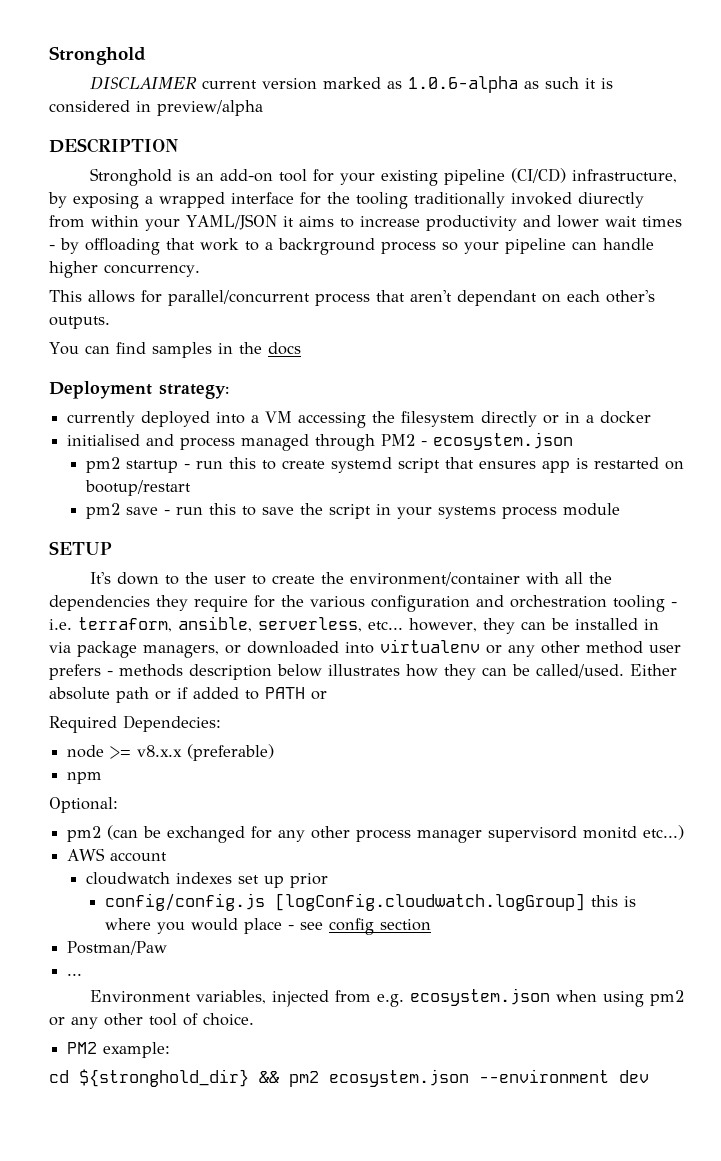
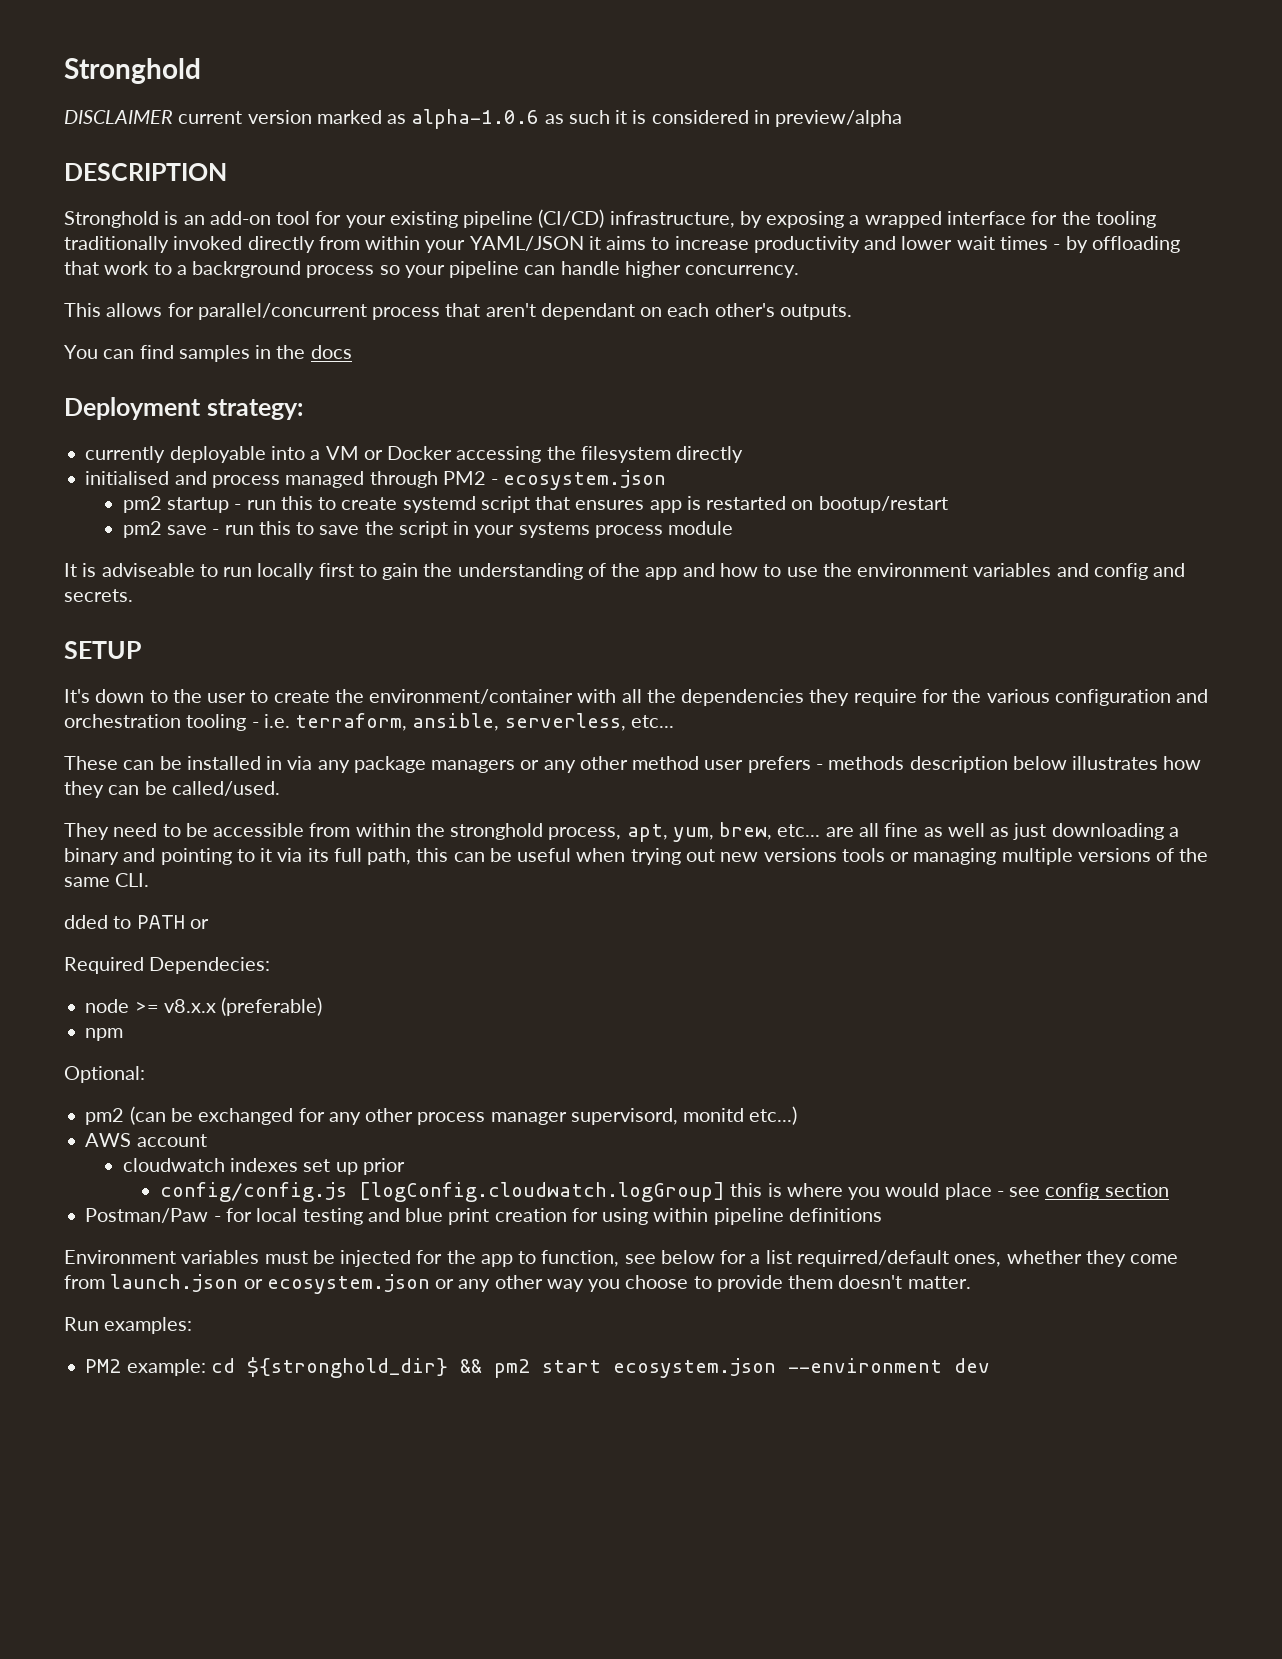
[407,76,518,93] 1.0.6-alpha -> [411,109,540,129] alpha-1.0.6
[578,192,644,208] diurectly -> [247,236,315,253] directly
[141,411,211,427] deployed -> [169,446,266,463] deployable
(293, 417) none -> [363,446,453,460] or Docker
[543,411,652,424] or in a docker -> (744, 454) none
(620, 509) none -> [64,563,1186,580] [64,589,133,602] // It is adviseable to run locally first to gain the understanding of the app and how to use the environment variables and config and secrets.
[409,618,515,634] however, they -> [64,756,118,770] // These
[77,639,480,658] package managers, or downloaded into virtualenv -> [317,756,516,773] any package managers
[630,664,677,676] [49,687,239,703] Either absolute path or if added -> [64,822,1179,842] [64,848,1209,865] [64,873,150,887] [64,915,108,929] // They need to be accessible from within the stronghold process, apt, yum, brew, etc... are all fine as well as just downloading a binary and pointing to it via its full path, this can be useful when trying out new versions tools or managing multiple versions of the same CLI. // dded
[488,826,578,842] supervisord -> [570,1108,678,1125] supervisord,
[67,973,83,976] [89,988,684,1007] [49,1013,254,1029] // ... // Environment variables, injected from e.g. ecosystem.json when using pm2 or any other tool of choice. -> [213,1208,882,1225] [64,1250,1179,1267] [64,1274,971,1294] [64,1317,193,1334] - for local testing and blue print creation for using within pipeline definitions // Environment variables must be injected for the app to function, see below for a list requirred/default ones, whether they come from launch.json or ecosystem.json or any other way you choose to provide them doesn't matter. // Run examples:
(171, 1050) // -> (206, 1367) none
(319, 1079) none -> [541,1360,601,1373] start

